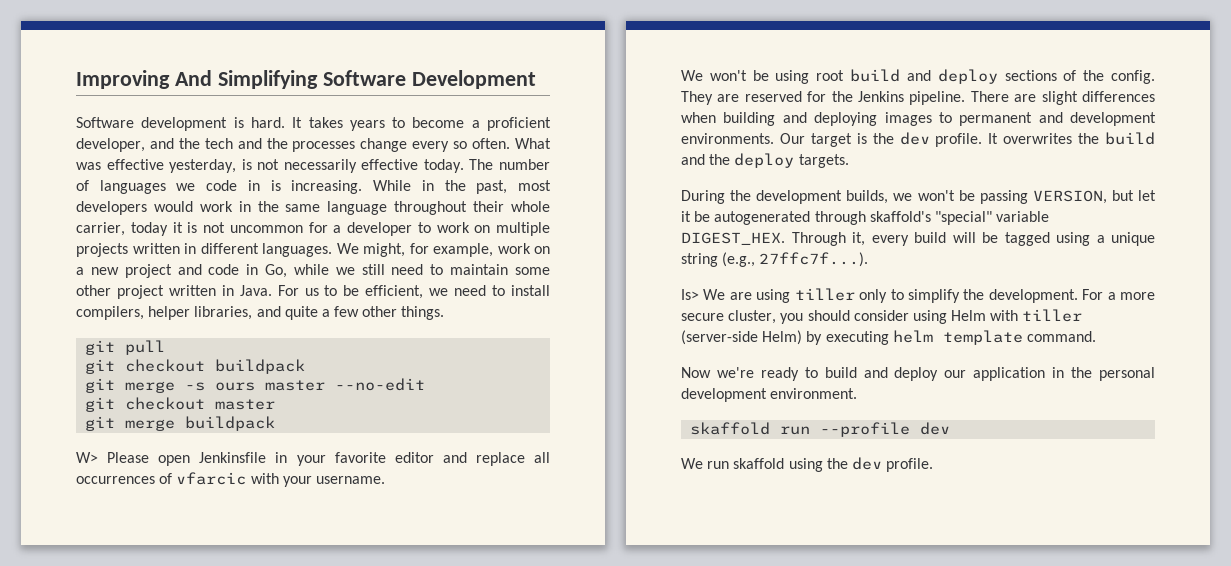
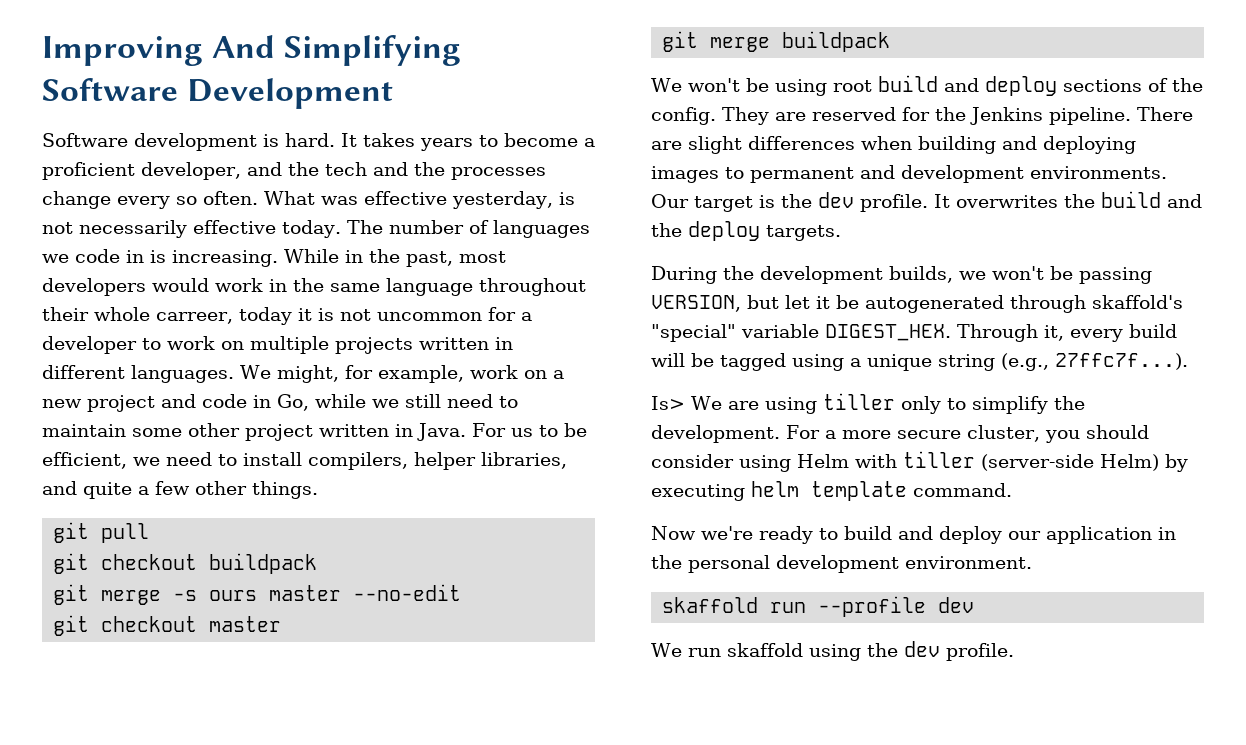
[76,222,125,236] carrier, -> [156,312,233,324] carreer,
[76,452,550,466] [76,472,385,487] // W> Please open Jenkinsfile in your favorite editor and replace all occurrences of vfarcic with your username. -> (891, 41) none

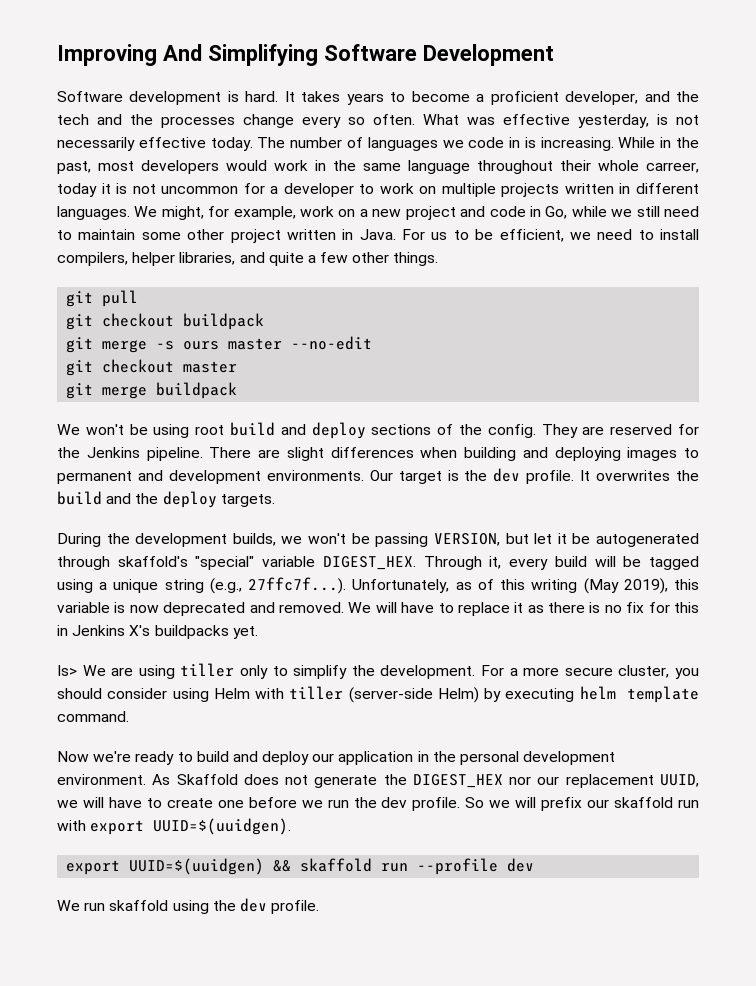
(1188, 361) none -> [352,578,700,594] [57,602,700,616] [57,625,258,639] Unfortunately, as of this writing (May 2019), this variable is now deprecated and removed. We will have to replace it as there is no fix for this in Jenkins X's buildpacks yet.
(1032, 562) // -> [152,774,699,788] [57,797,700,811] [57,818,292,835] [66,858,292,875] As Skaffold does not generate the DIGEST_HEX nor our replacement UUID, we will have to create one before we run the dev profile. So we will prefix our skaffold run with export UUID=$(uuidgen). // export UUID=$(uuidgen) &&

